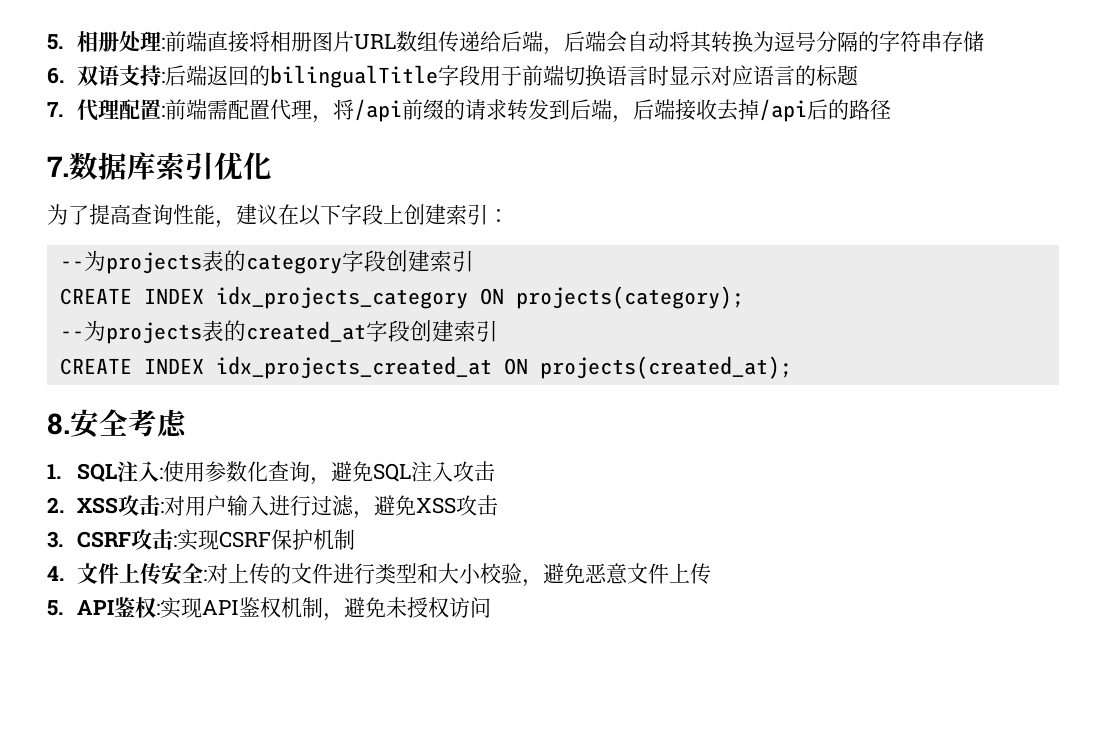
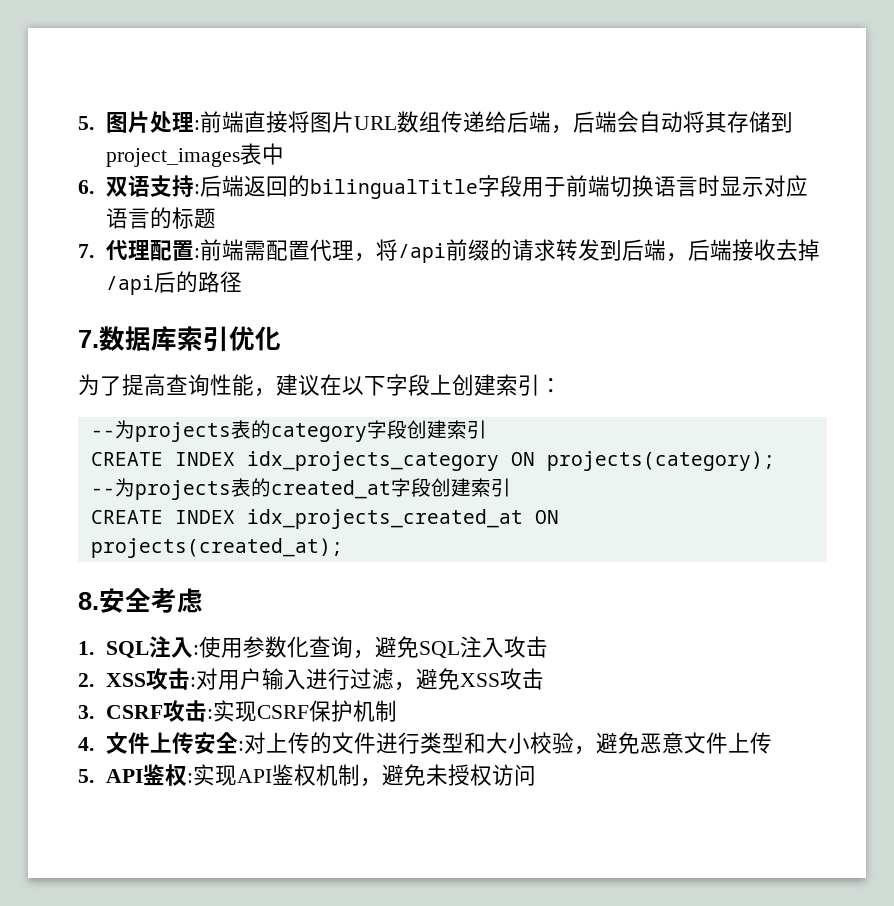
[47,31,119,52] 5.相册 -> [78,111,150,133] 5.图片
[269,31,312,52] 相册 -> (310, 122) none
[710,31,942,53] 转换为逗号分隔的字符串 -> (727, 122) none
(984, 41) none -> [770,112,793,133] [105,143,284,167] 到project_images表中

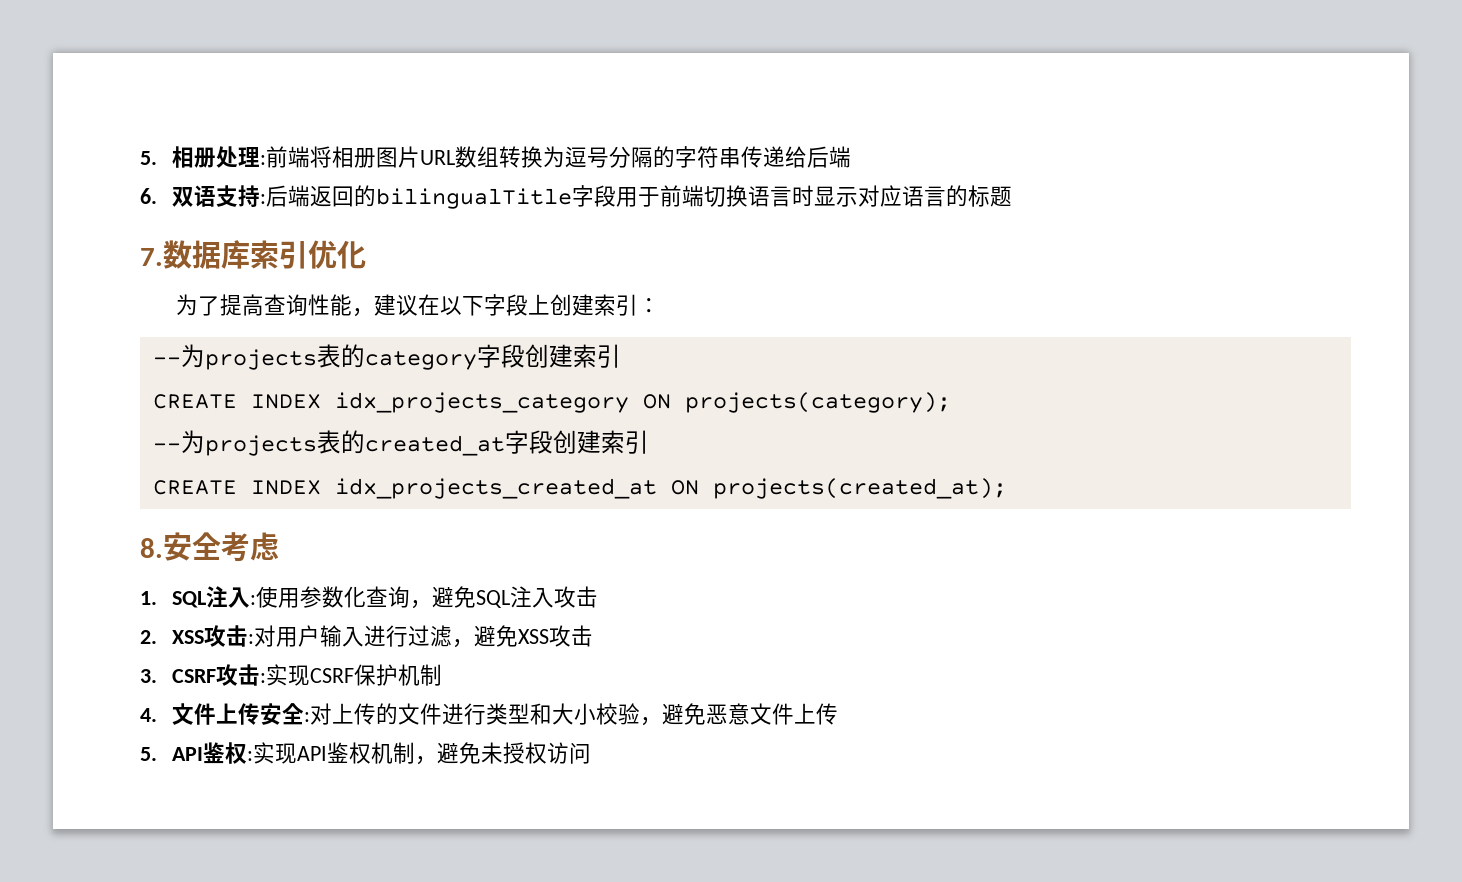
[78,111,150,133] 5.图片 -> [140,146,216,168] 5.相册
[243,111,310,133] 直接将 -> [309,146,376,168] 将相册
[440,111,793,134] [105,143,284,167] 传递给后端，后端会自动将其存储到project_images表中 -> [498,146,851,168] 转换为逗号分隔的字符串传递给后端
[78,239,820,263] [105,271,242,295] // 7.代理配置:前端需配置代理，将/api前缀的请求转发到后端，后端接收去掉/api后的路径 -> (1012, 196) none

